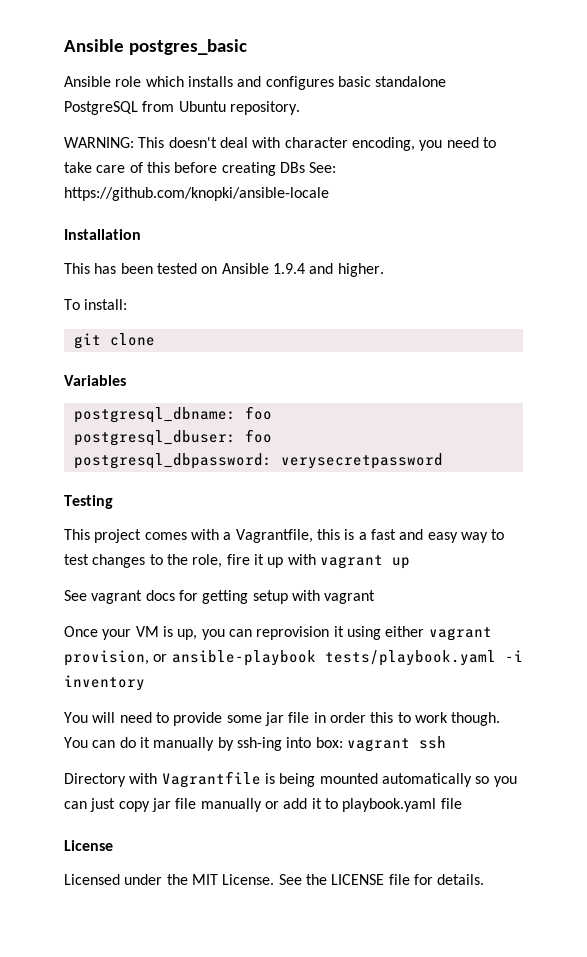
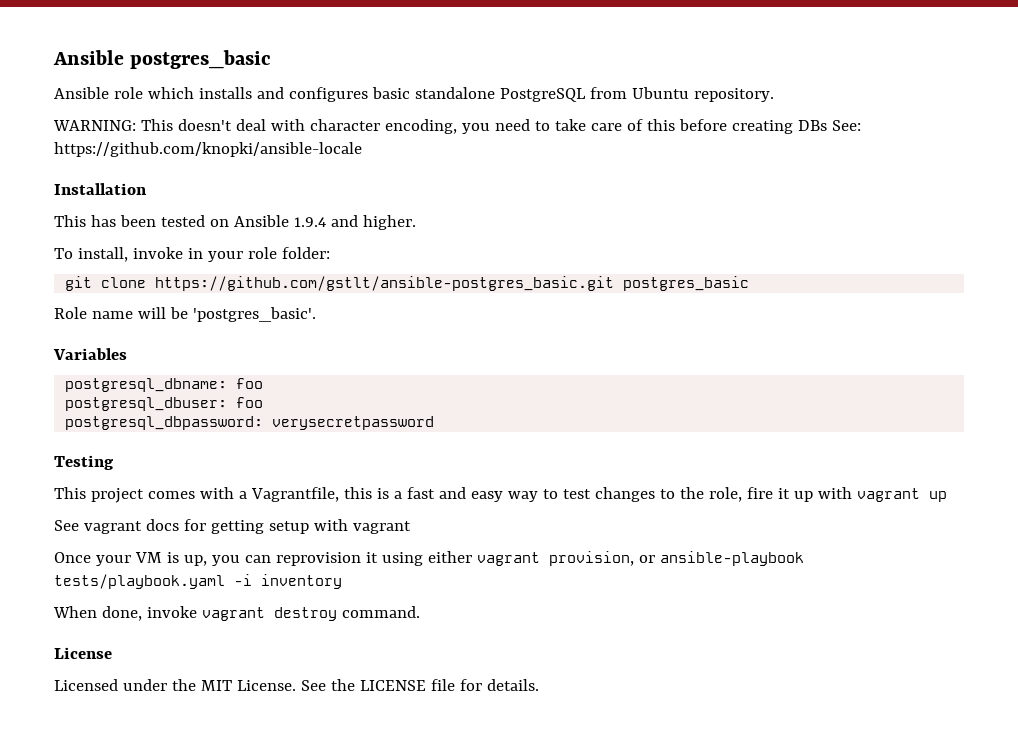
[84,299,128,310] [73,333,155,349] install: // git clone -> [77,247,330,262] [65,276,750,291] [54,307,316,322] install, invoke in your role folder: // git clone https://github.com/gstlt/ansible-postgres_basic.git postgres_basic // Role name will be 'postgres_basic'.
[64,712,501,726] [64,736,446,752] [64,771,517,788] [64,798,462,812] You will need to provide some jar file in order this to work though. You can do it manually by ssh-ing into box: vagrant ssh // Directory with Vagrantfile is being mounted automatically so you can just copy jar file manually or add it to playbook.yaml file -> [53,606,420,621] When done, invoke vagrant destroy command.

